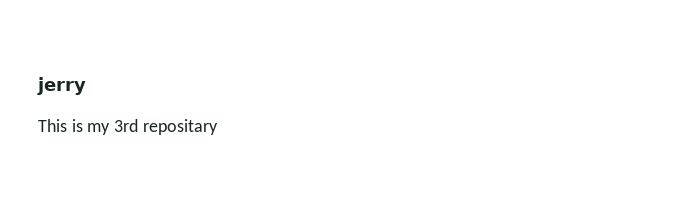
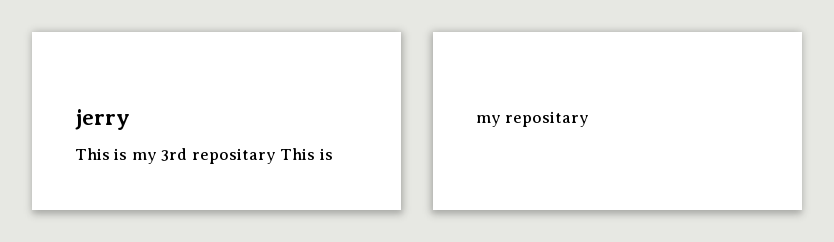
(218, 127) none -> [280,148,333,160] [476,111,590,127] This is my repositary

